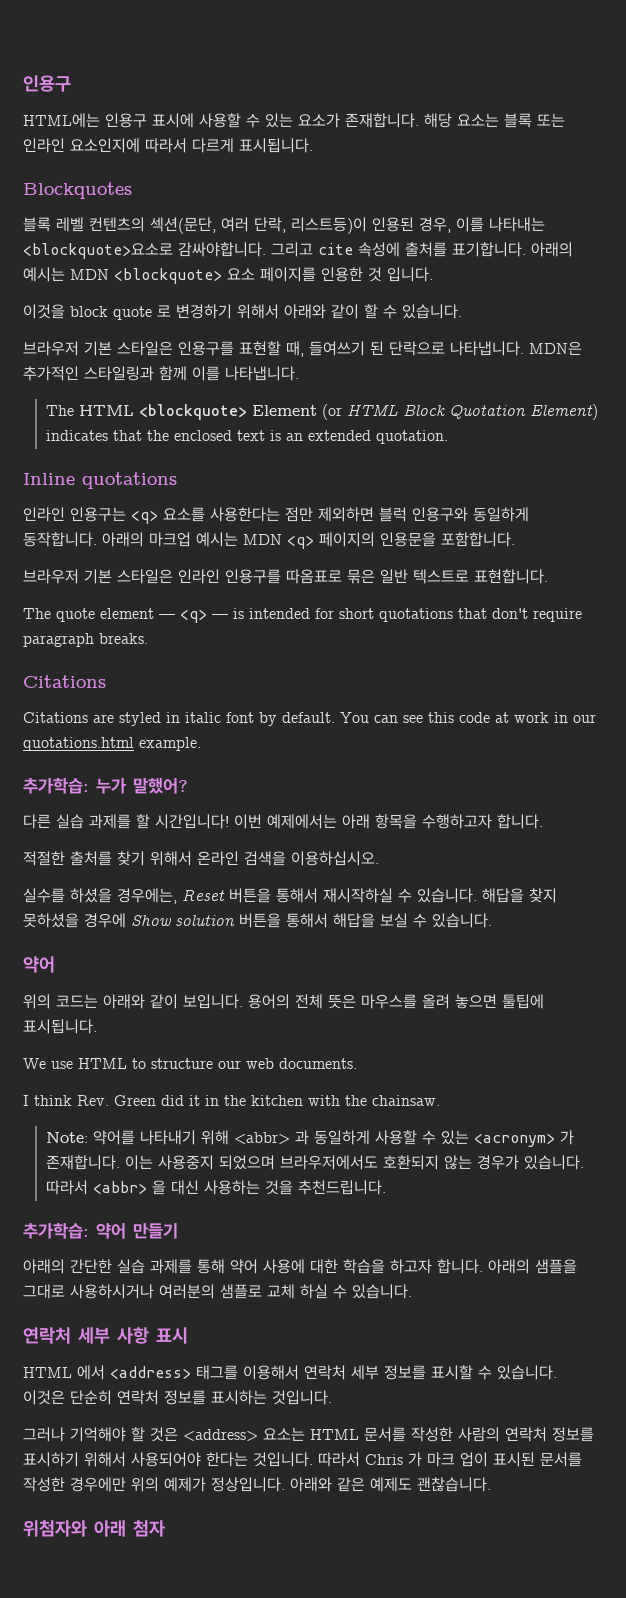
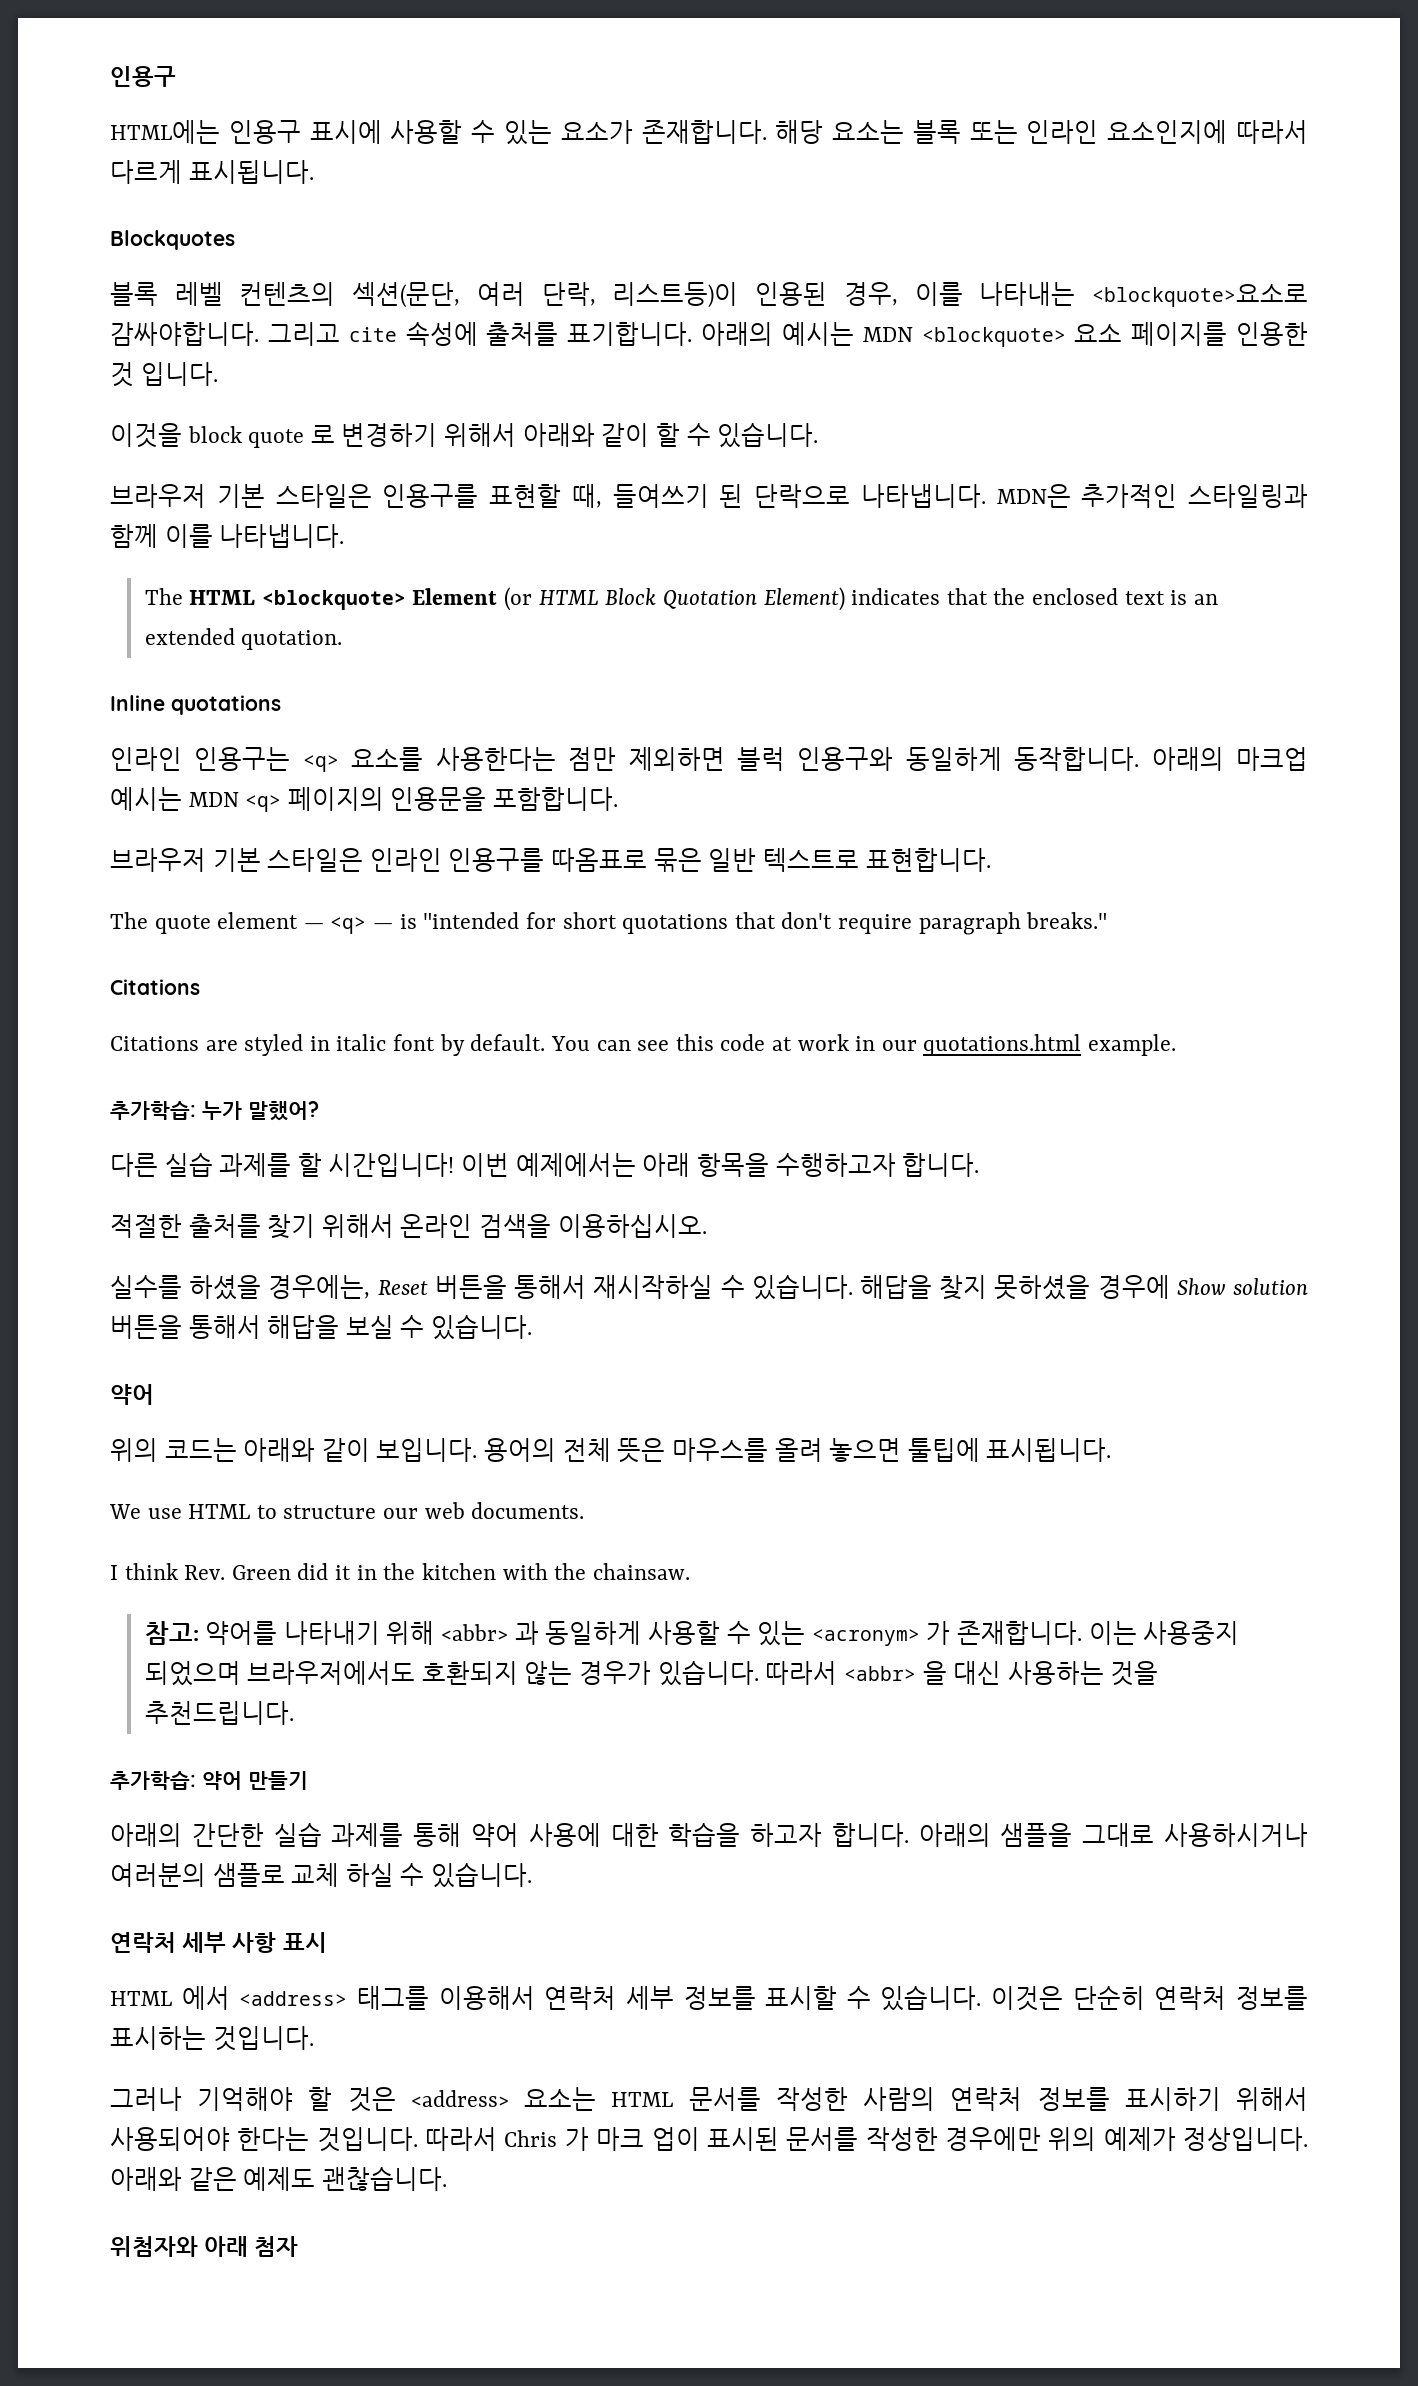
[249,608,310,619] intended -> [423,912,520,929] "intended
[99,633,148,644] breaks. -> [1026,912,1108,929] breaks."
[45,1132,88,1143] Note: -> [144,1621,199,1645] 참고:

